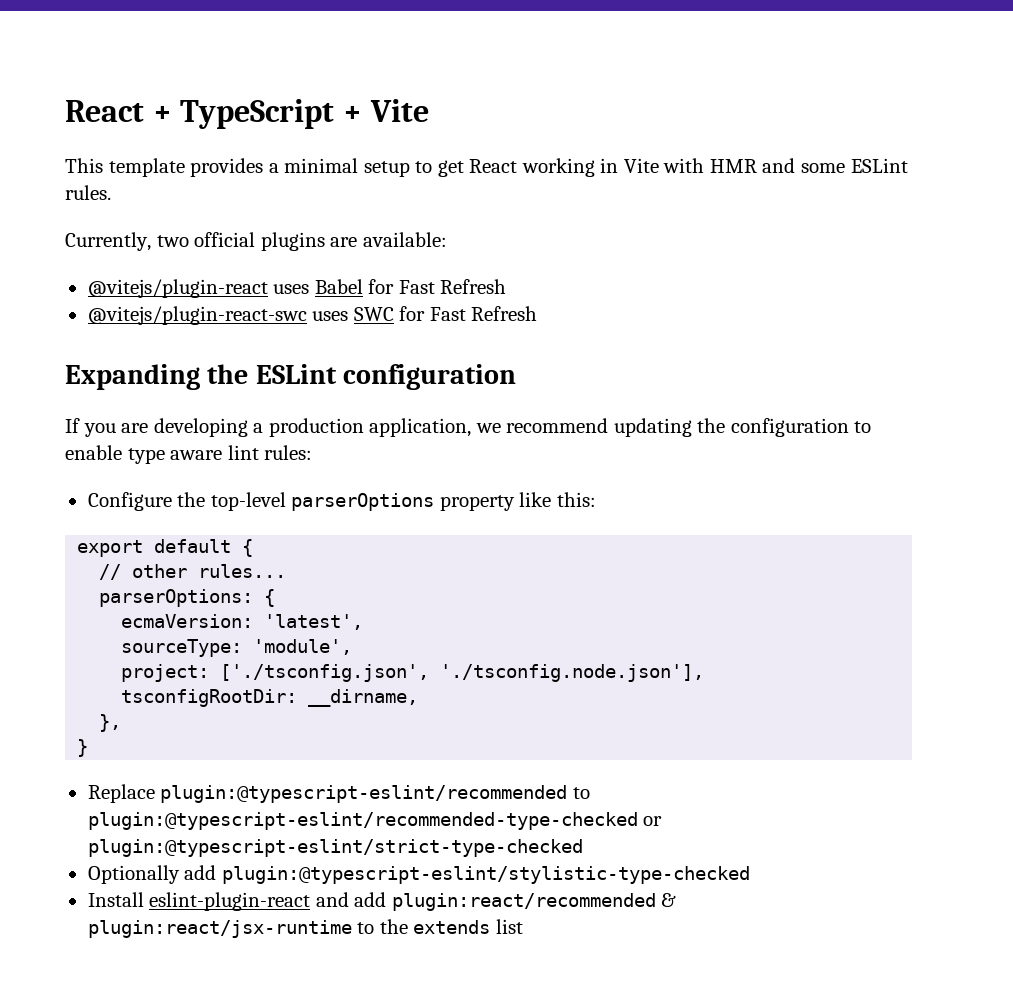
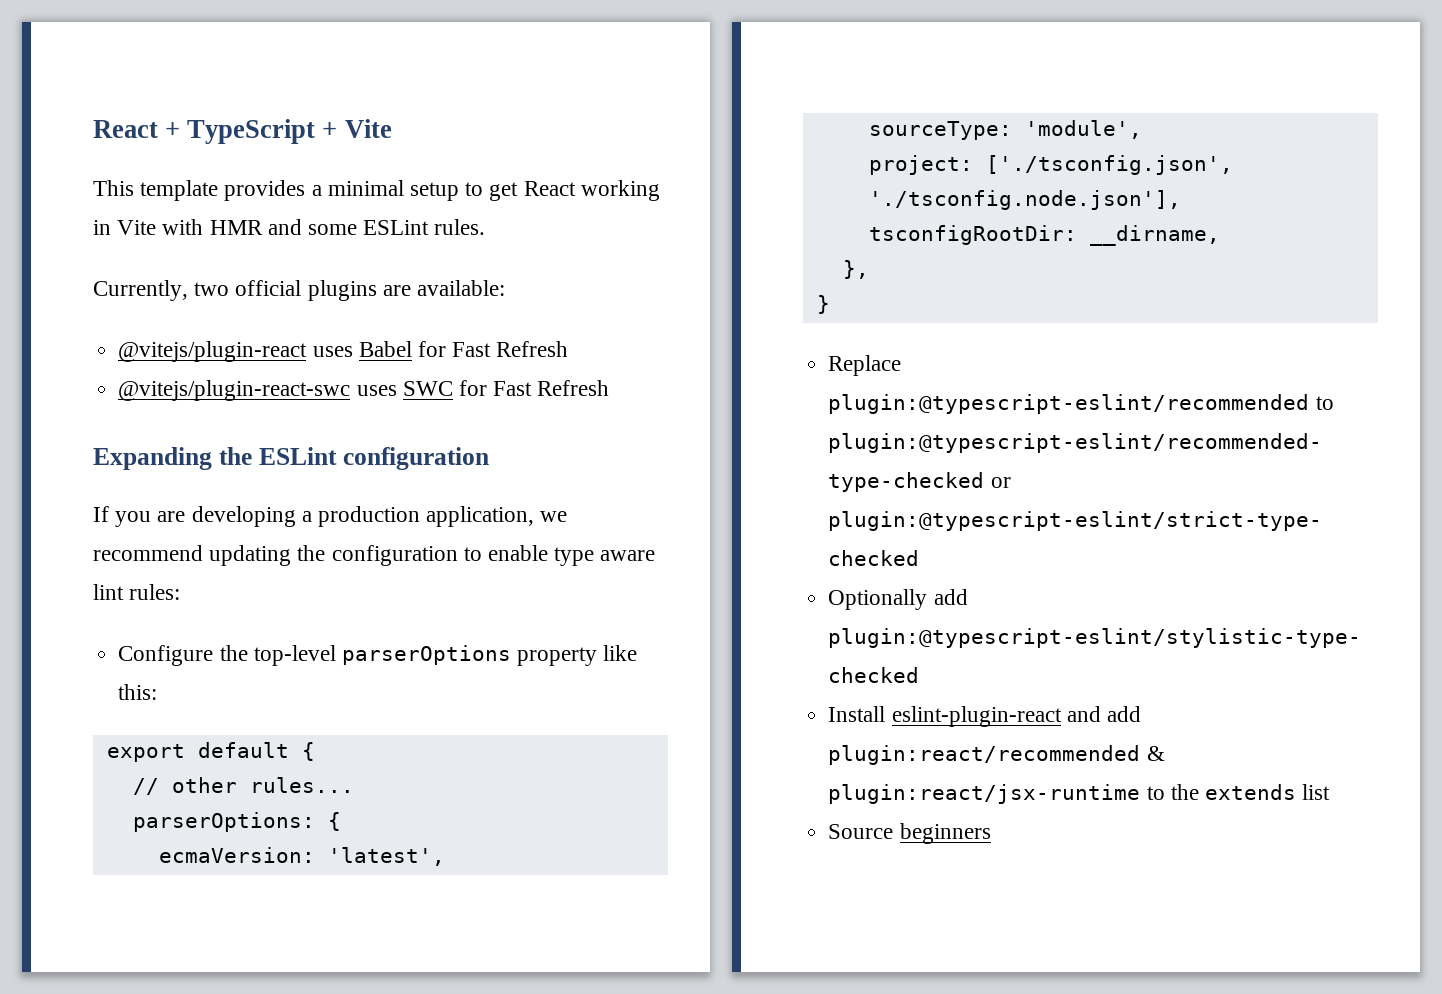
(523, 926) none -> [828,823,991,844] // Source beginners

